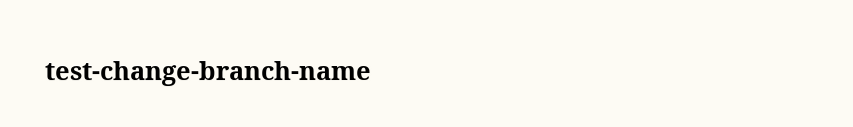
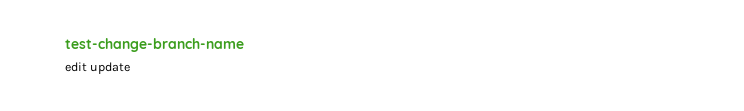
(372, 74) none -> [65,62,131,74] // edit update

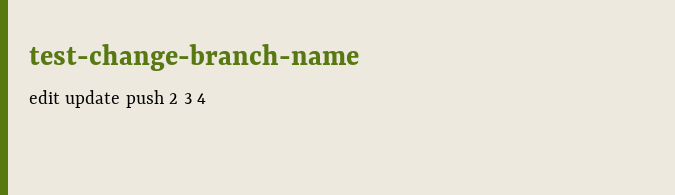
(131, 68) none -> [125,90,207,108] push 2 3 4

